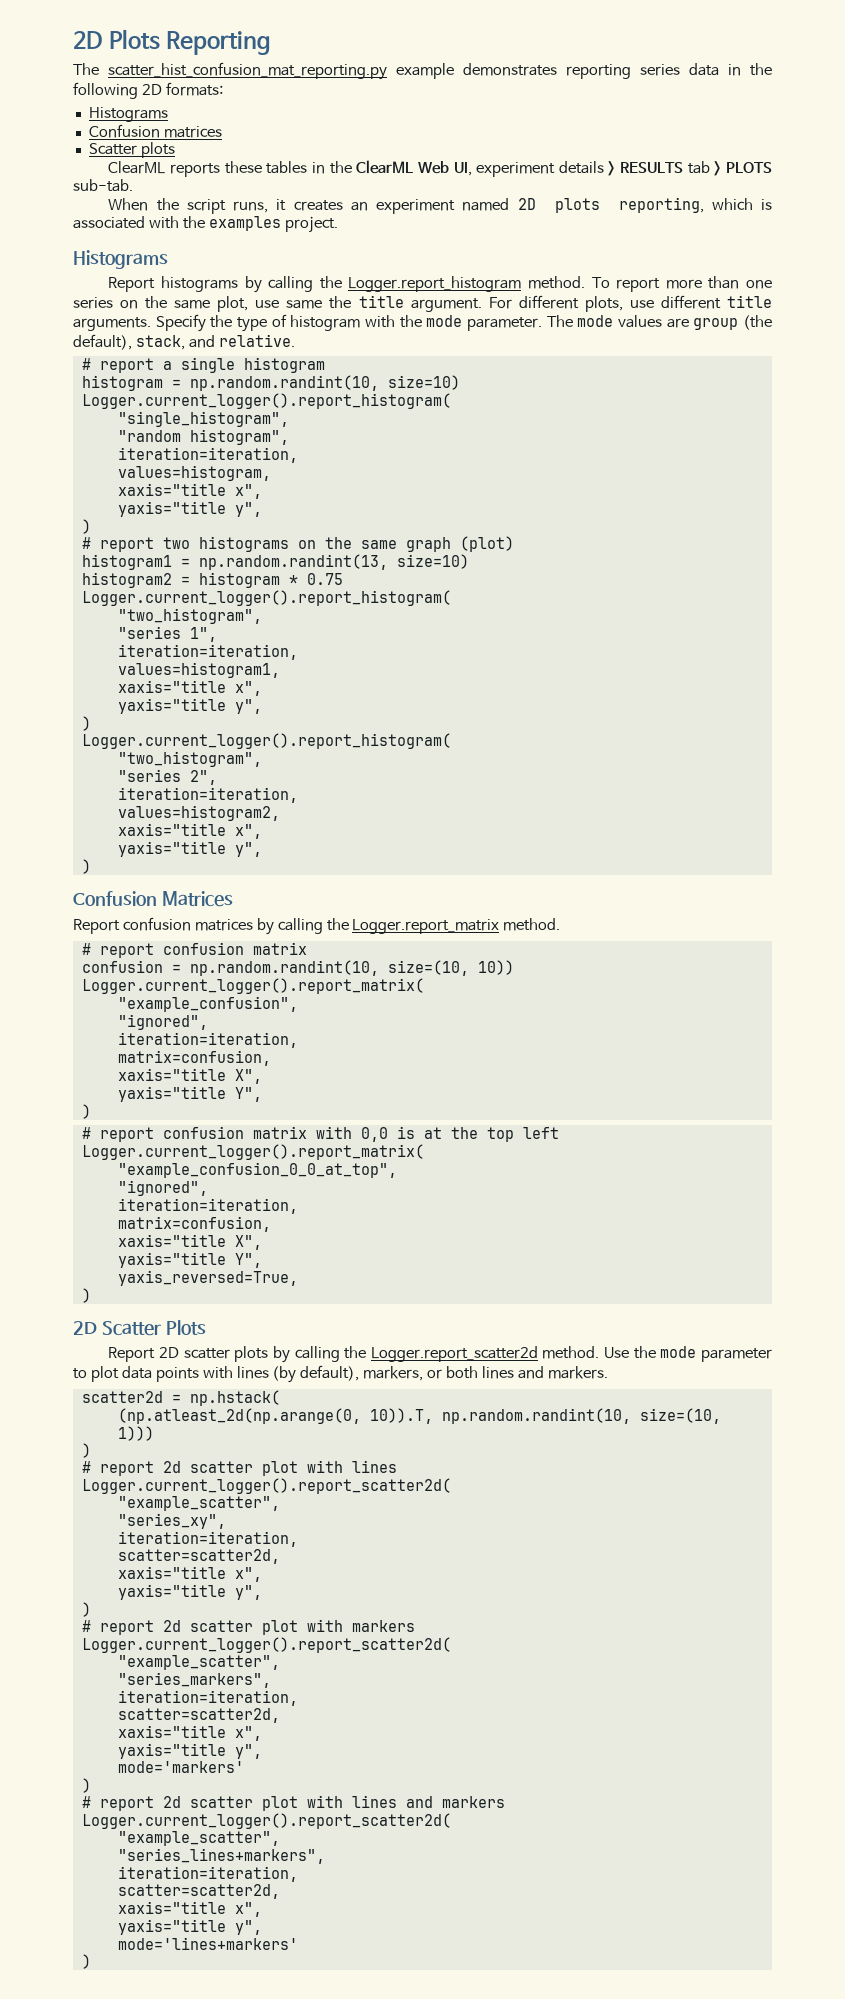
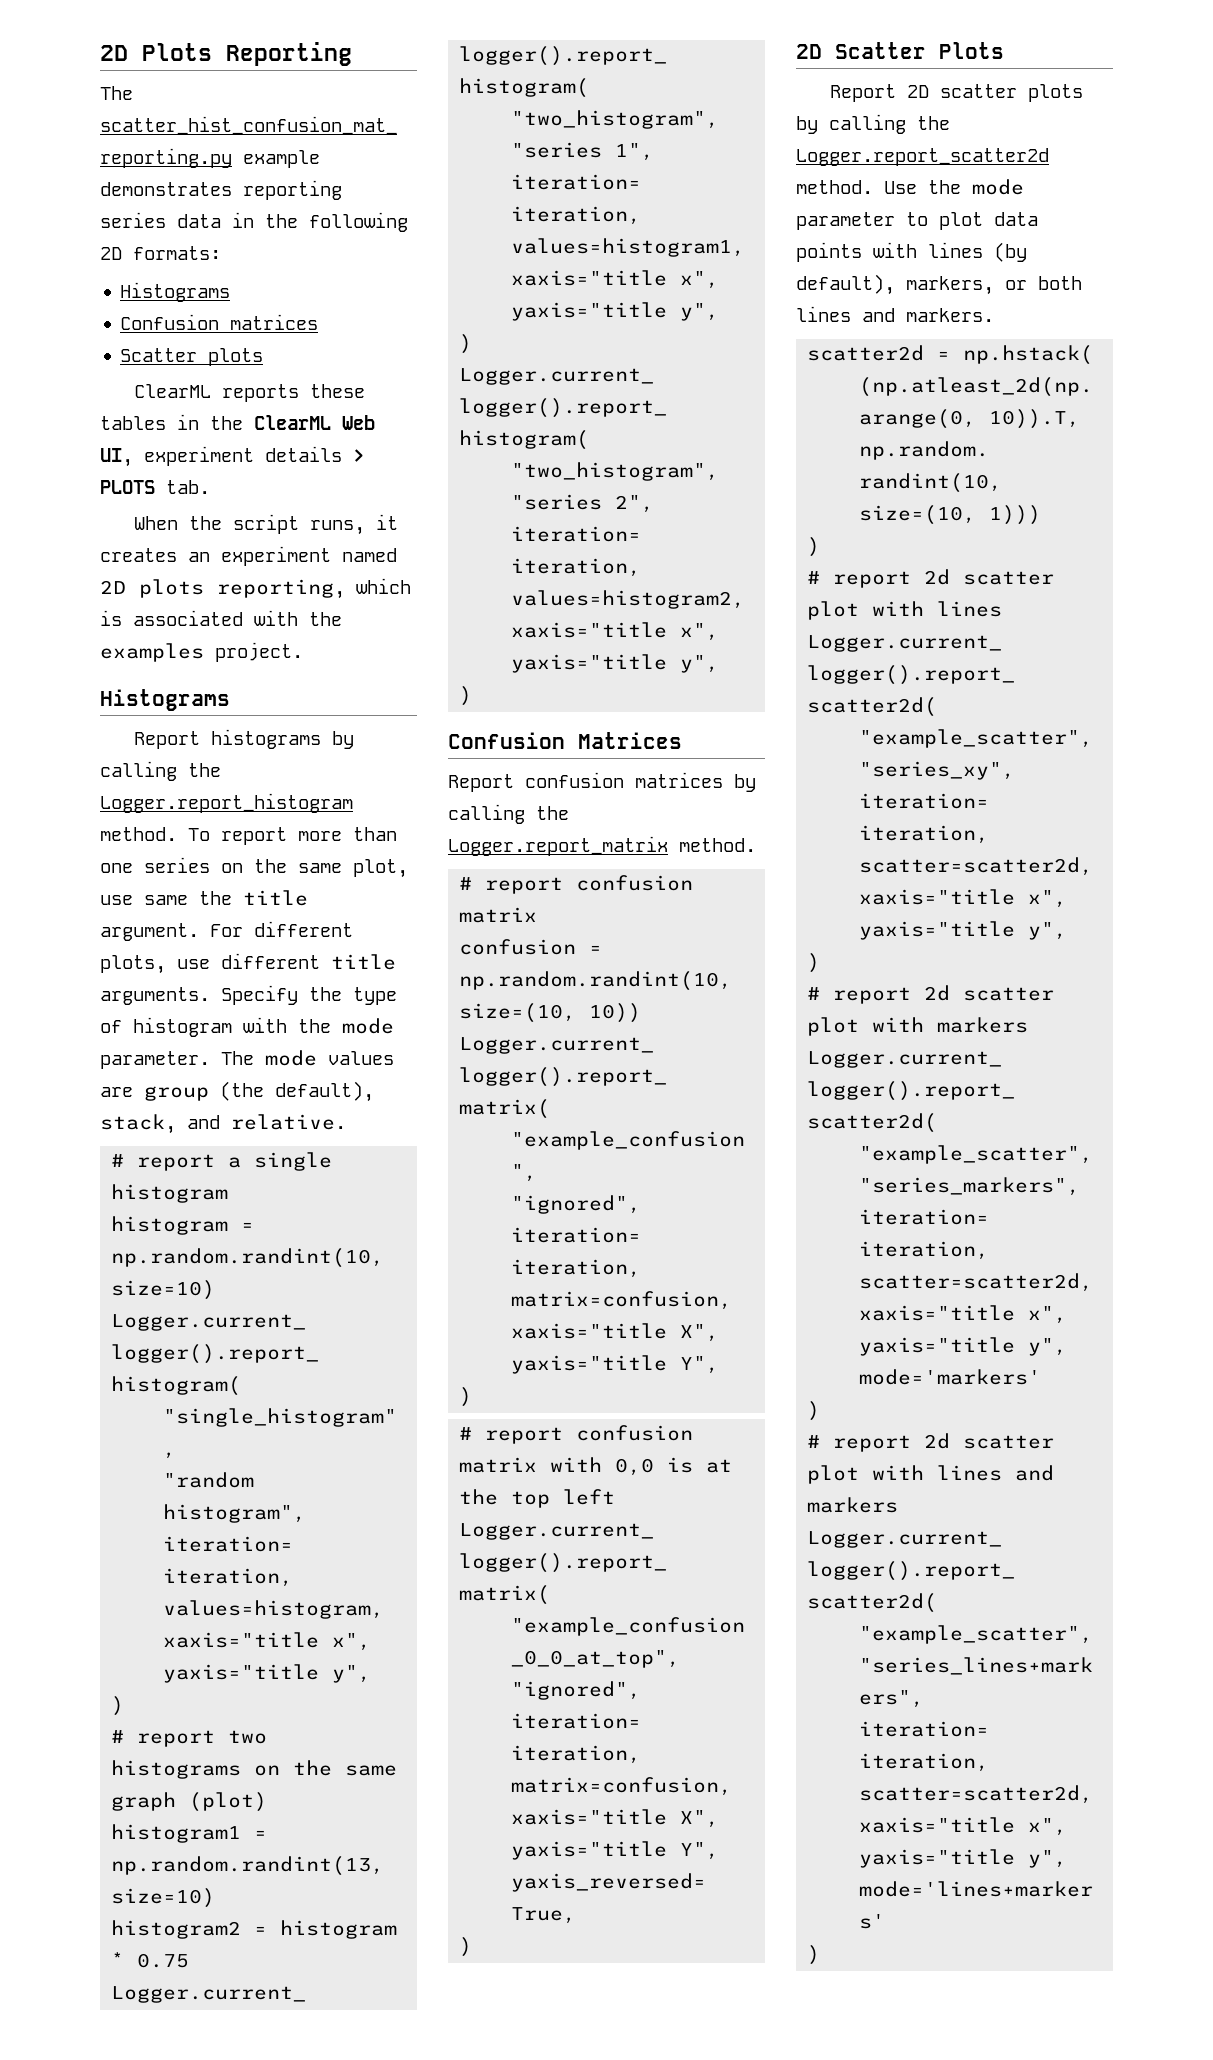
[620,161,773,176] [73,179,133,192] RESULTS tab > PLOTS sub-tab. -> [100,480,210,494] PLOTS tab.

